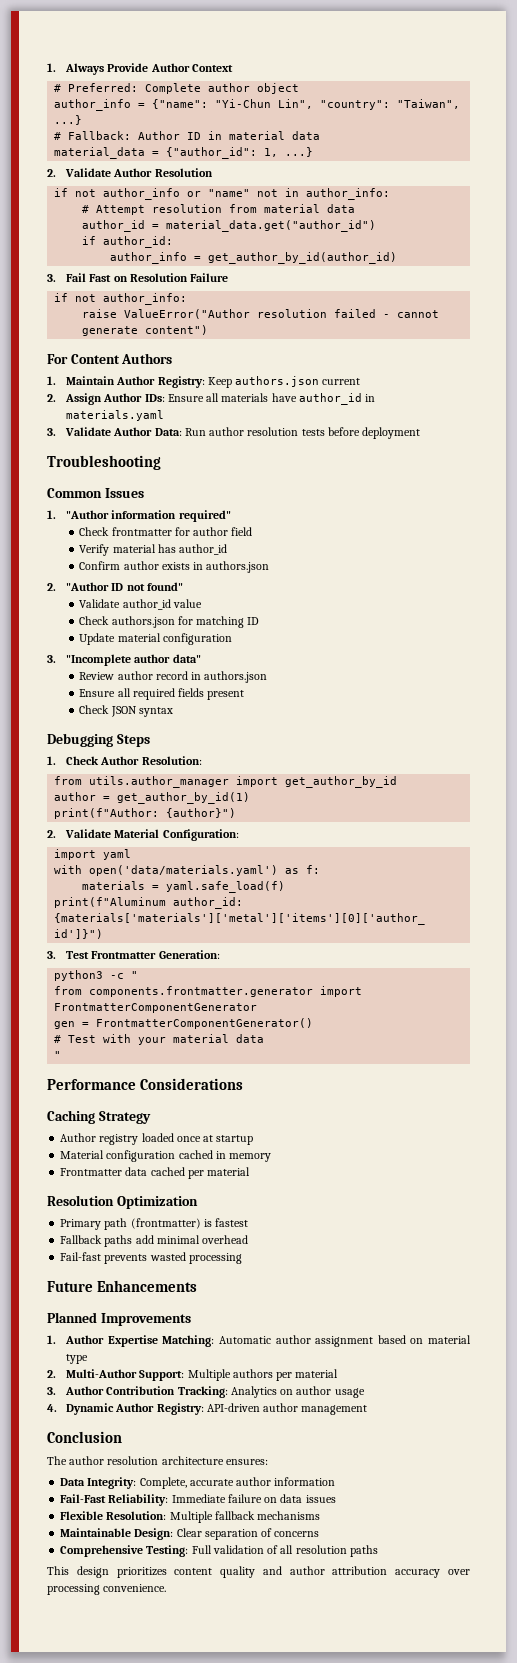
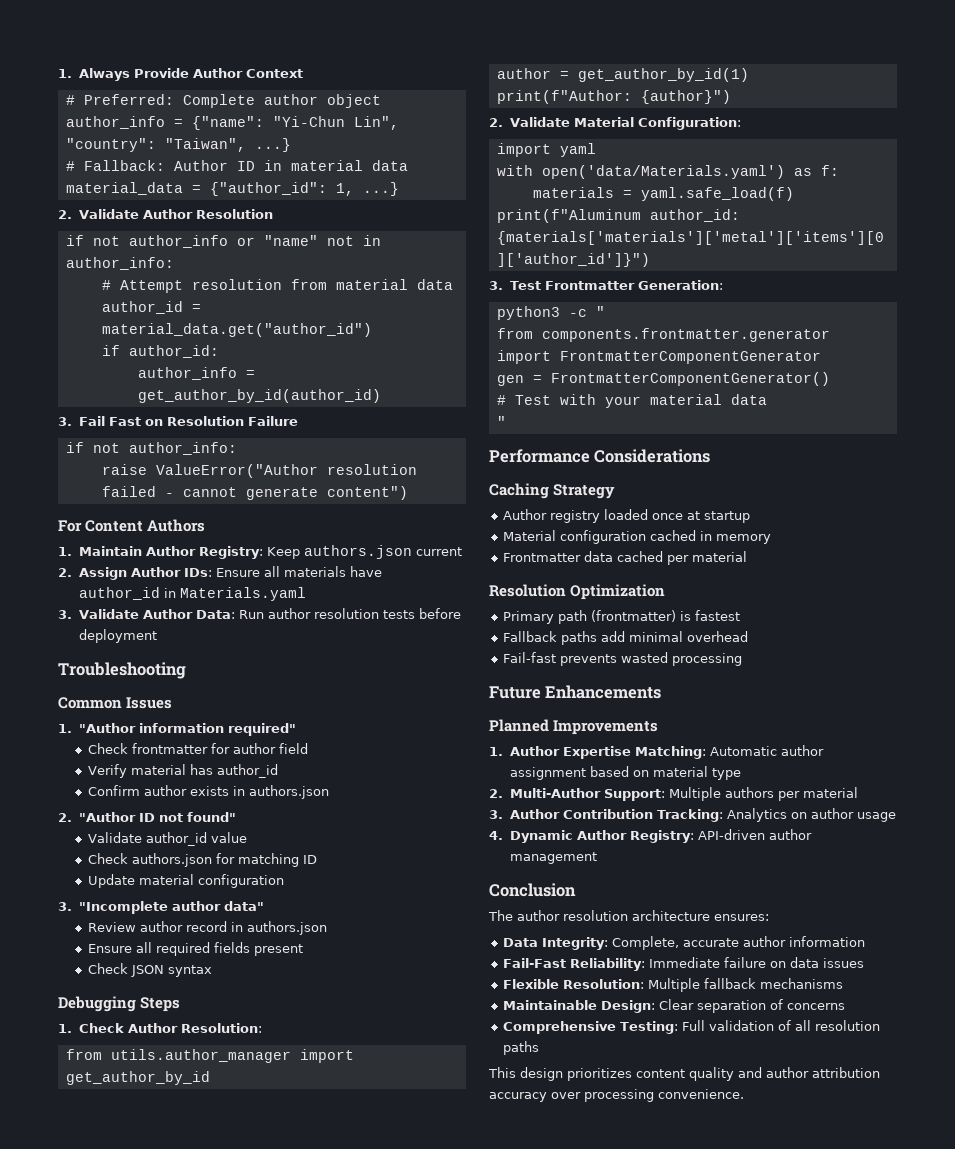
[66,410,165,421] materials.yaml -> [179,587,306,601] Materials.yaml
[89,865,279,876] open('data/materials.yaml') -> [541,165,785,179] open('data/Materials.yaml')

